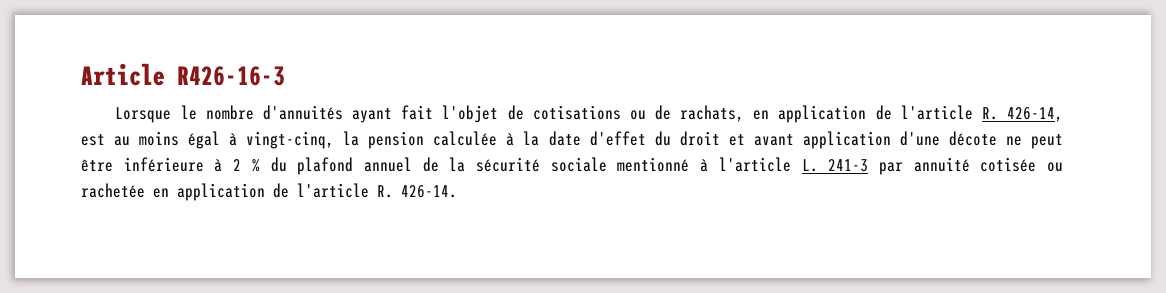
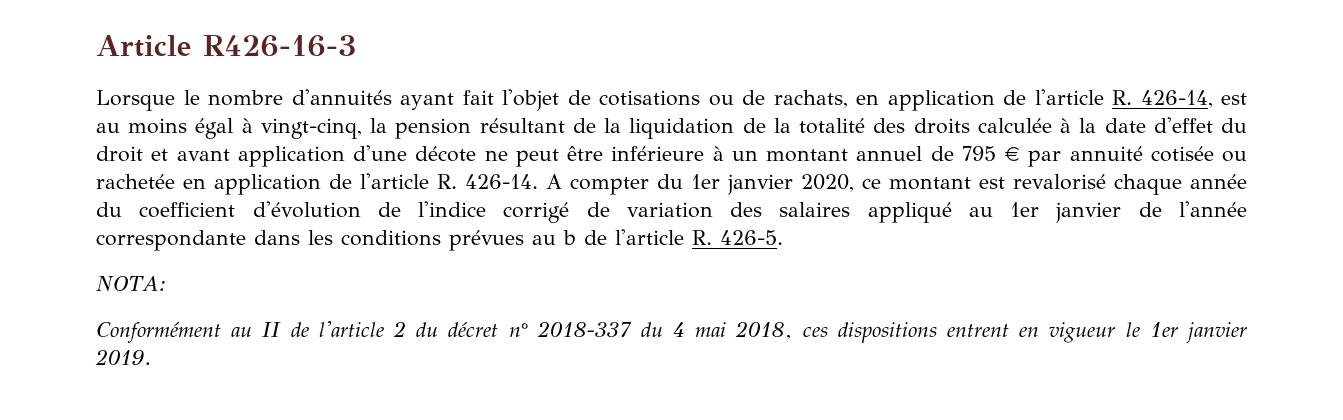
(425, 140) none -> [479,118,970,139] résultant de la liquidation de la totalité des droits
[233,157,869,175] 2 % du plafond annuel de la sécurité sociale mentionné à l'article L. 241-3 -> [731,146,1020,162] un montant annuel de 795 €
(457, 191) none -> [546,174,1247,195] [96,201,1247,223] [96,229,783,251] [96,276,167,291] [96,321,1247,343] [95,349,151,365] A compter du 1er janvier 2020, ce montant est revalorisé chaque année du coefficient d'évolution de l'indice corrigé de variation des salaires appliqué au 1er janvier de l'année correspondante dans les conditions prévues au b de l'article R. 426-5. // NOTA: // Conformément au II de l'article 2 du décret n° 2018-337 du 4 mai 2018, ces dispositions entrent en vigueur le 1er janvier 2019.

